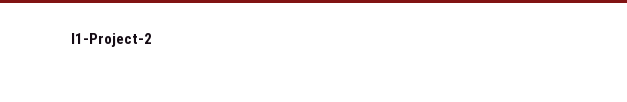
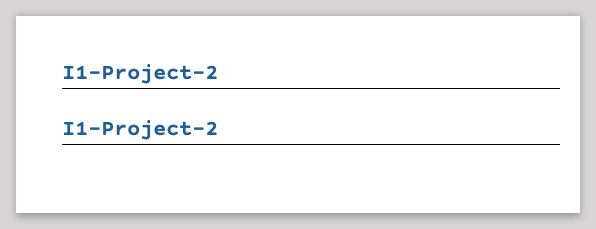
[71,33,152,47] I1-Project-2 -> [62,64,218,84] [62,120,218,140] I1-Project-2 // I1-Project-2

